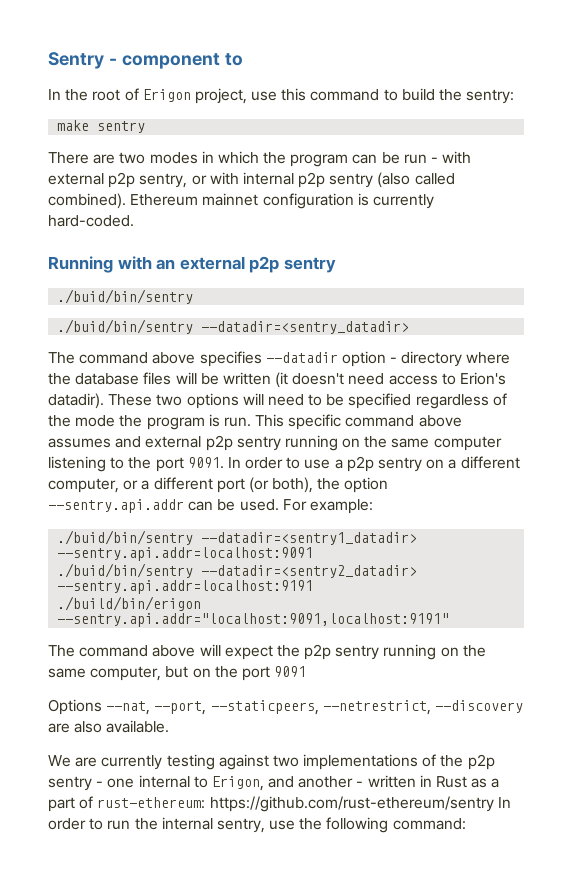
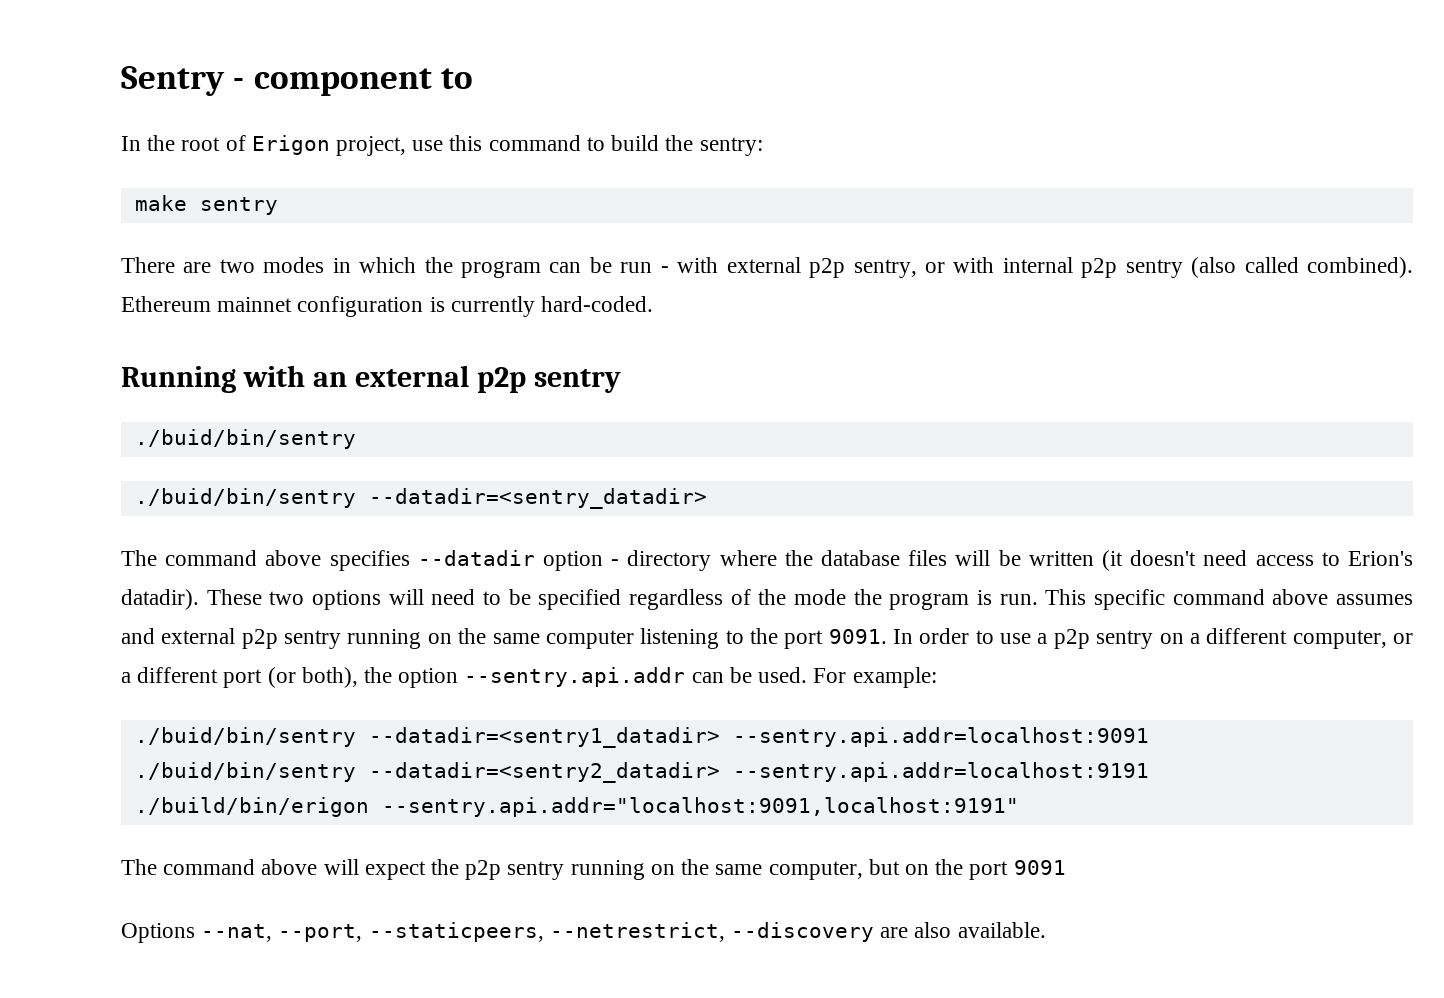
[48,754,495,770] [48,775,500,791] [48,796,511,812] [48,817,466,833] // We are currently testing against two implementations of the p2p sentry - one internal to Erigon, and another - written in Rust as a part of rust-ethereum: https://github.com/rust-ethereum/sentry In order to run the internal sentry, use the following command: -> (1046, 930) none

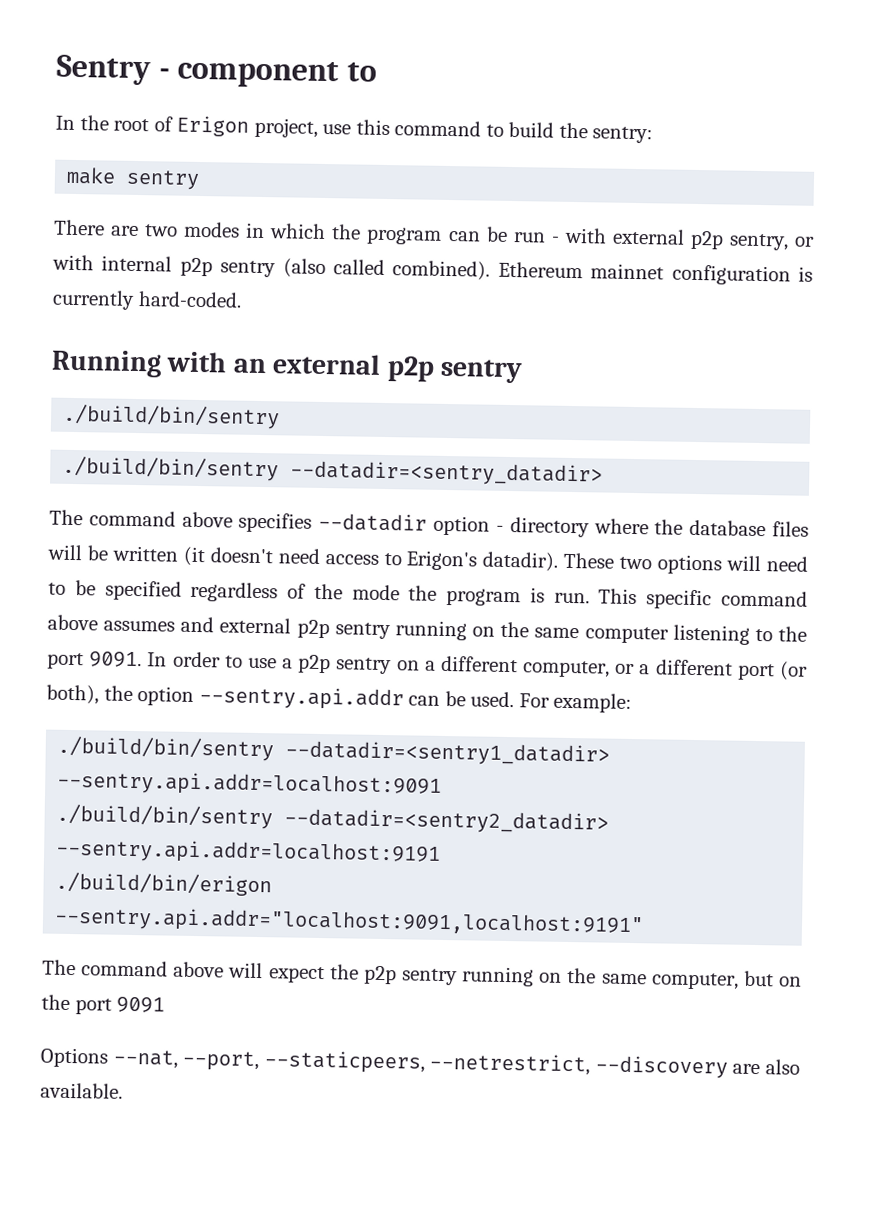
[134,429,356,449] [134,488,356,508] ./buid/bin/sentry // ./buid/bin/sentry -> [62,403,281,430] [62,455,280,482] ./build/bin/sentry // ./build/bin/sentry
[1348,551,1414,566] Erion's -> [406,550,478,571] Erigon's
[134,727,356,747] ./buid/bin/sentry -> [57,735,275,762] ./build/bin/sentry
[134,762,356,782] ./buid/bin/sentry -> [56,803,274,830] ./build/bin/sentry

